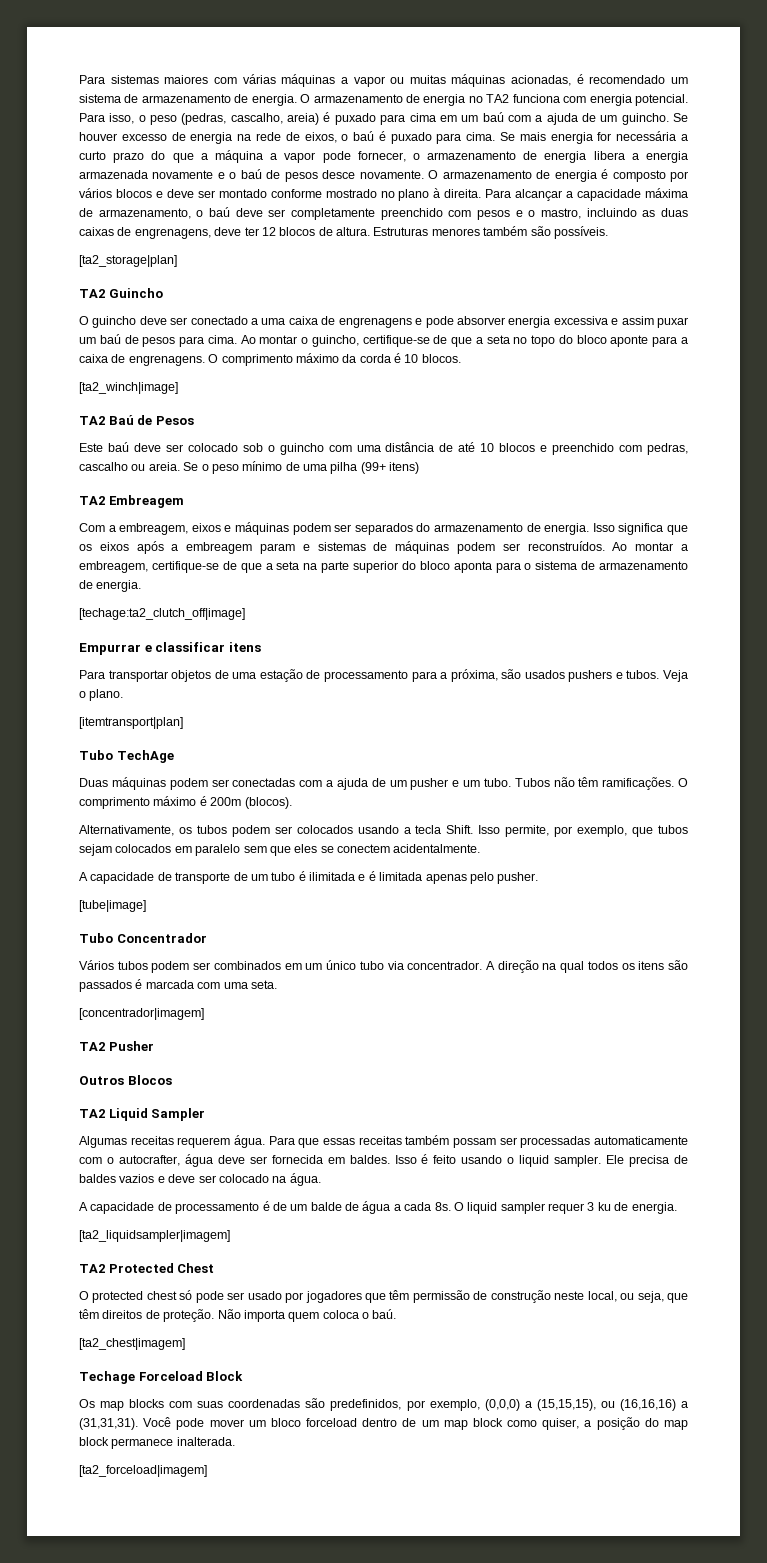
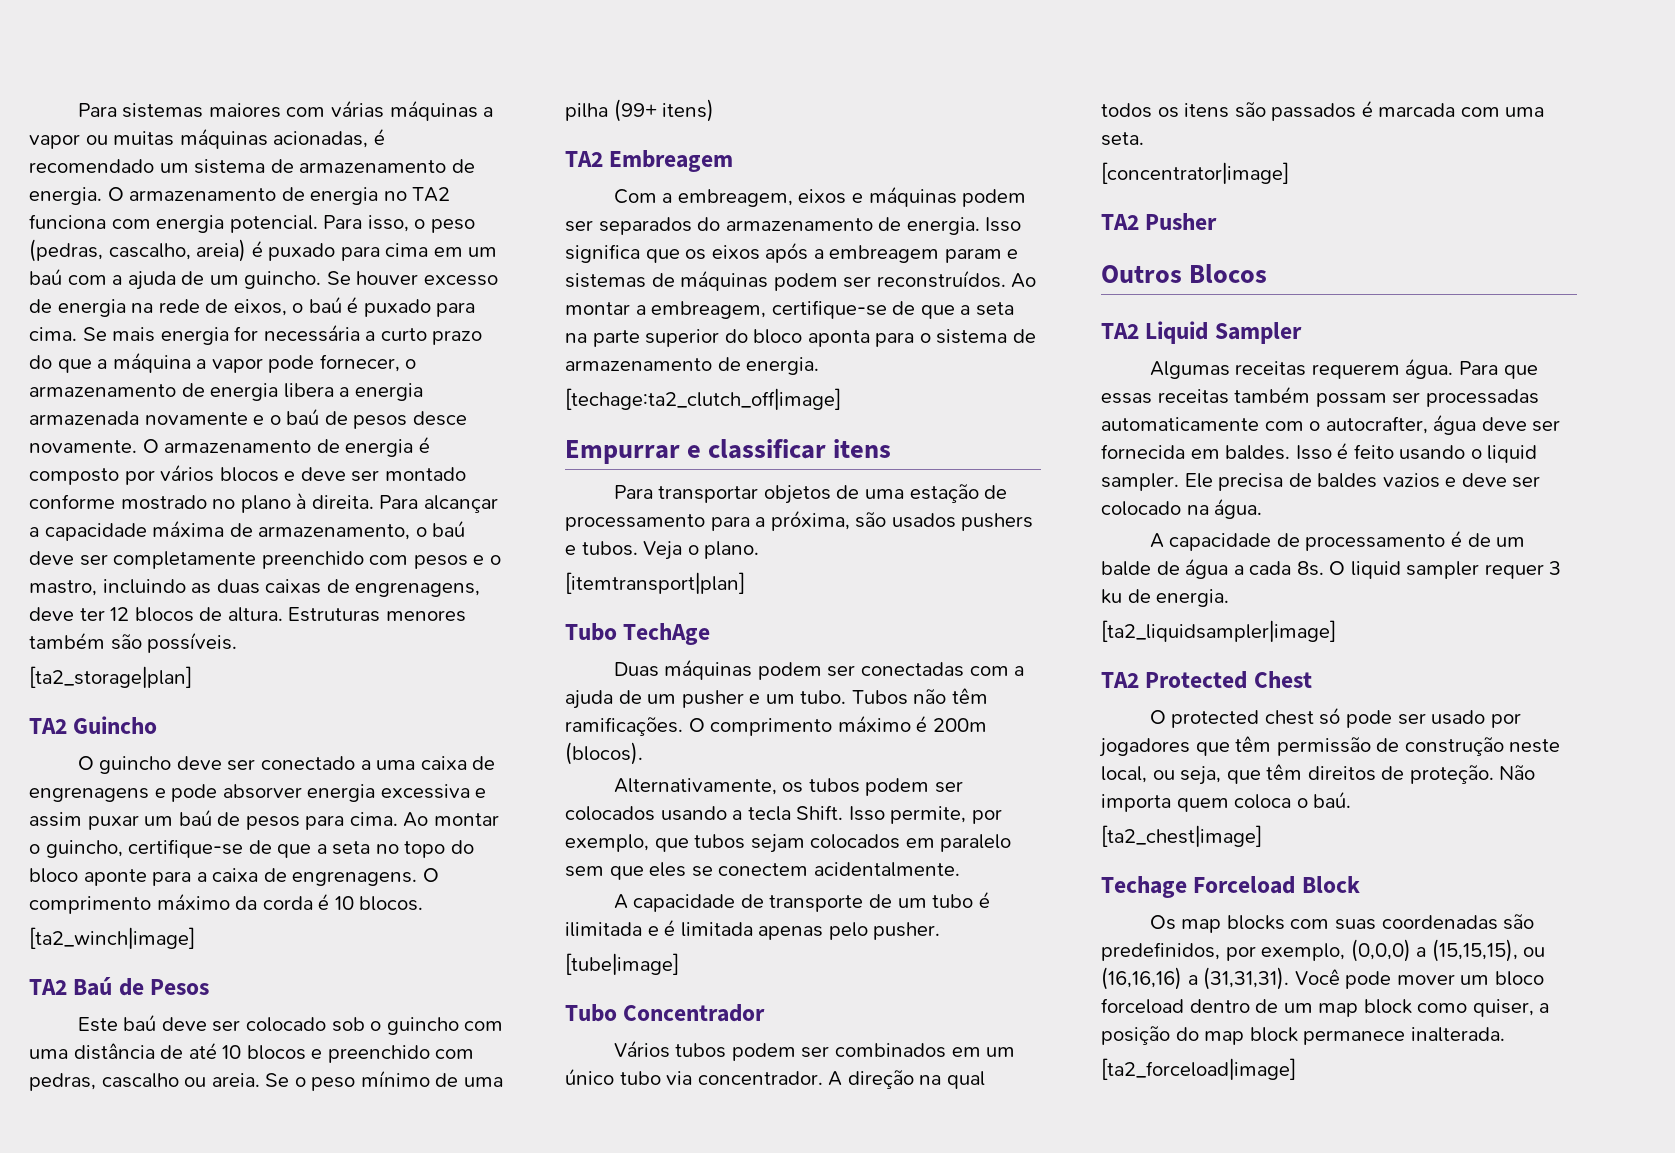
[79,1008,204,1020] [concentrador|imagem] -> [1101,162,1289,184] [concentrator|image]
[79,1230,230,1242] [ta2_liquidsampler|imagem] -> [1101,620,1336,642] [ta2_liquidsampler|image]
[79,1338,185,1350] [ta2_chest|imagem] -> [1101,825,1262,847] [ta2_chest|image]
[79,1465,207,1477] [ta2_forceload|imagem] -> [1101,1058,1296,1080] [ta2_forceload|image]

